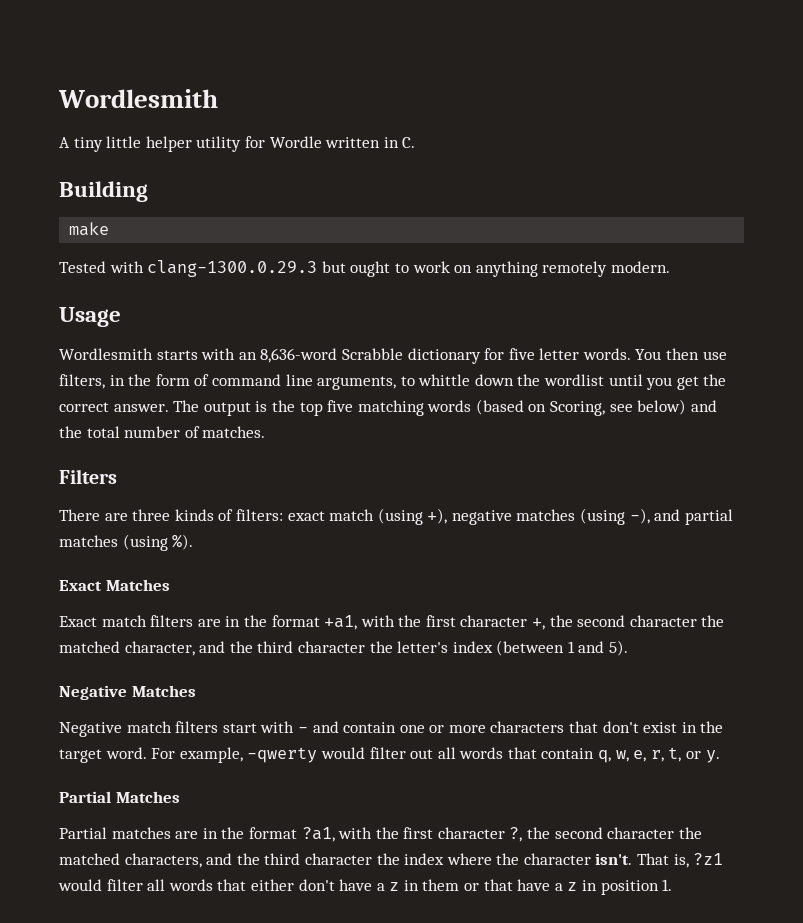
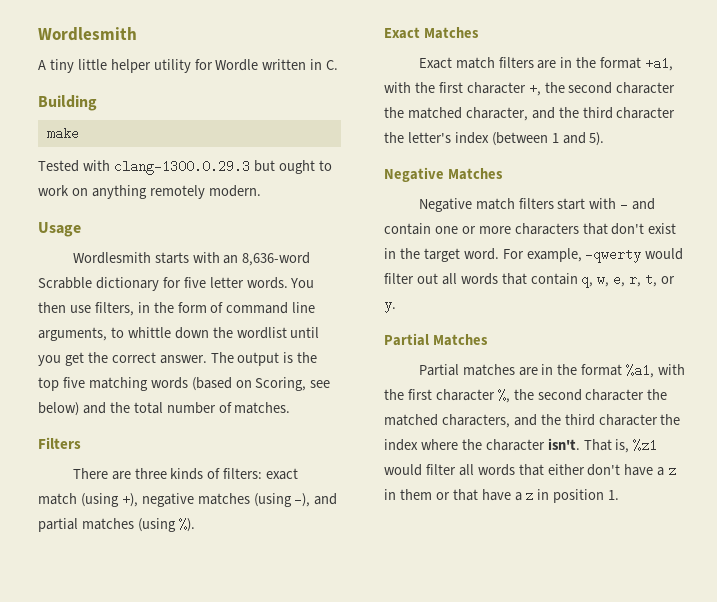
[301,827,523,842] ?a1, with the first character ?, -> [626,364,686,378] [384,389,510,403] %a1, with the first character %,
[693,853,724,865] ?z1 -> [633,439,658,452] %z1

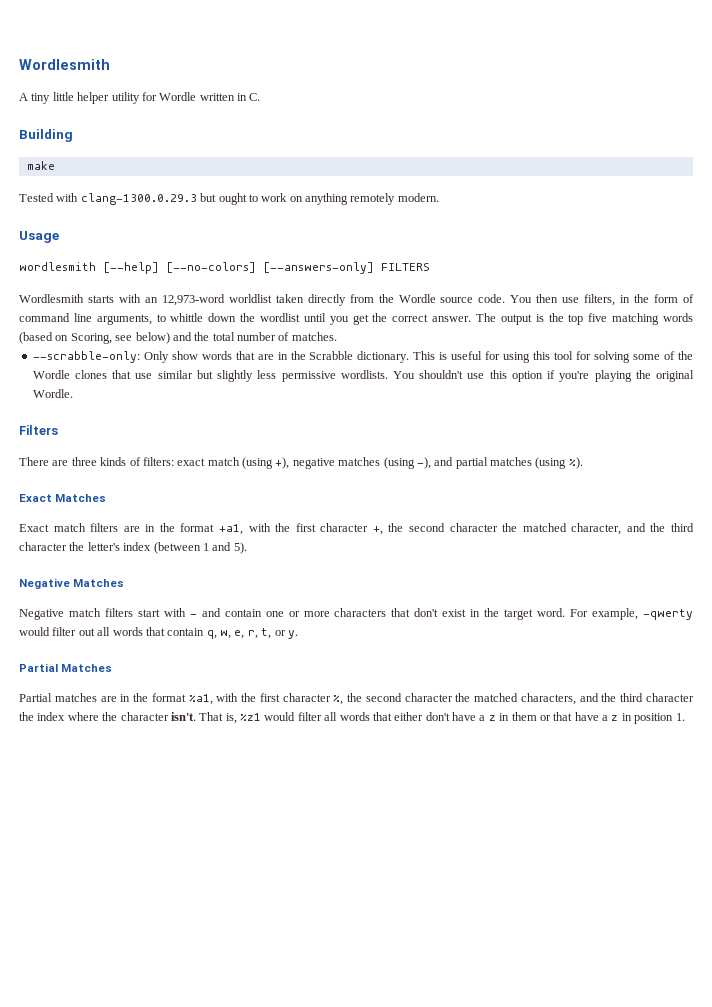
(81, 229) none -> [19,262,430,274] // wordlesmith [--help] [--no-colors] [--answers-only] FILTERS
[242,252,311,266] [38,277,288,291] 8,636-word Scrabble dictionary for five letter words. -> [161,294,506,306] 12,973-word worldlist taken directly from the Wordle source code.
(291, 408) none -> [32,351,693,363] [32,370,695,382] [32,389,73,398] // --scrabble-only: Only show words that are in the Scrabble dictionary. This is useful for using this tool for solving some of the Wordle clones that use similar but slightly less permissive wordlists. You shouldn't use this option if you're playing the original Wordle.

